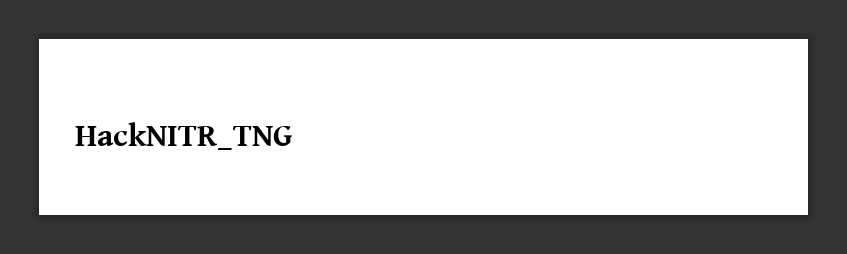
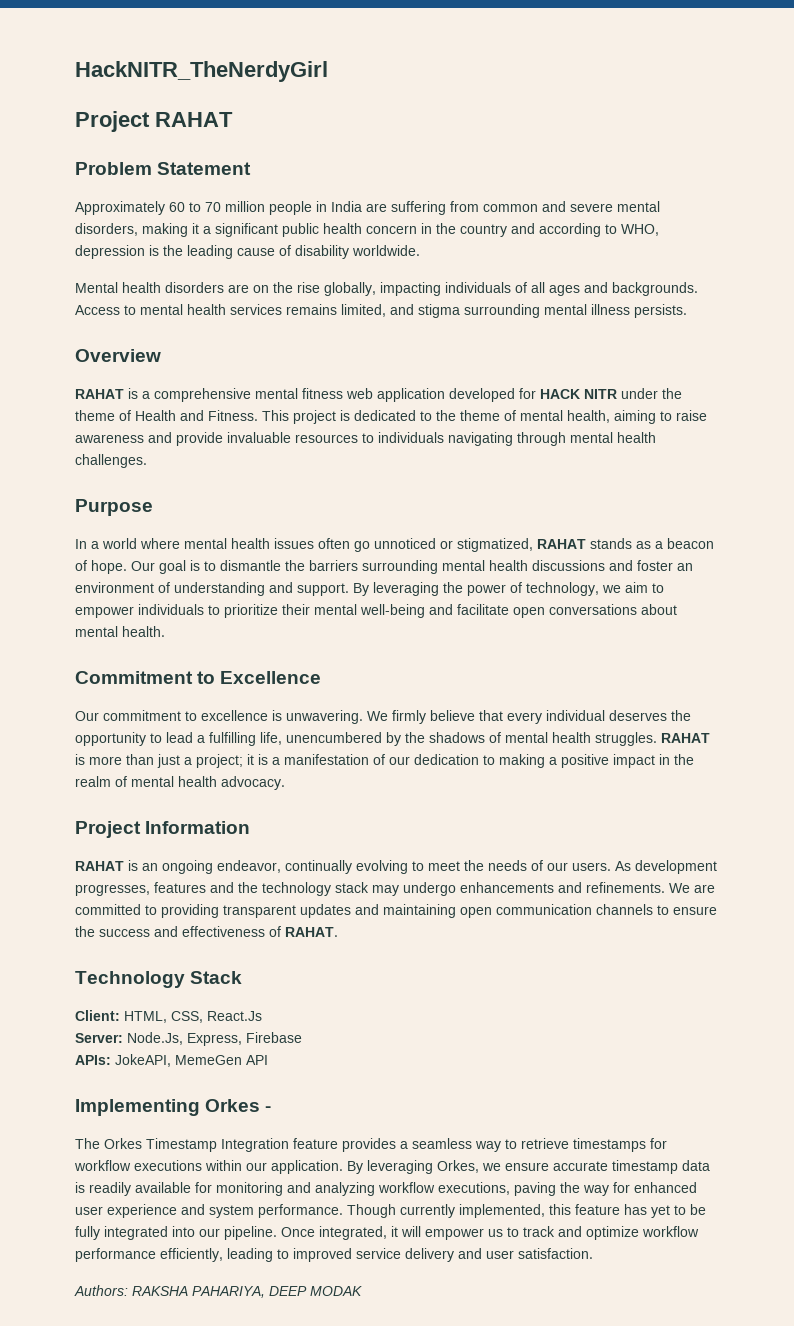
[75,122,292,150] HackNITR_TNG -> [75,61,328,82] [75,111,233,132] [75,162,252,175] [75,201,660,215] [75,223,659,237] [75,245,420,259] [75,282,698,296] [75,304,687,318] [75,349,161,362] [75,388,682,402] [75,410,707,424] [75,432,656,446] [75,454,147,468] [75,499,153,516] [75,538,714,552] [75,560,693,574] [75,582,664,596] [75,604,677,618] [75,626,165,637] [75,671,322,684] [75,710,691,724] [75,732,710,746] [75,754,694,768] [75,776,285,790] [75,821,251,838] [75,860,717,874] [75,882,715,896] [75,904,717,918] [75,926,338,937] [75,971,243,988] [75,1010,262,1023] [75,1032,302,1046] [75,1054,268,1067] [75,1099,272,1116] [75,1138,667,1152] [74,1160,710,1174] [75,1182,697,1196] [75,1204,706,1218] [75,1226,699,1240] [75,1248,593,1262] [74,1285,362,1298] HackNITR_TheNerdyGirl // Project RAHAT // Problem Statement // Approximately 60 to 70 million people in India are suffering from common and severe mental disorders, making it a significant public health concern in the country and according to WHO, depression is the leading cause of disability worldwide. // Mental health disorders are on the rise globally, impacting individuals of all ages and backgrounds. Access to mental health services remains limited, and stigma surrounding mental illness persists. // Overview // RAHAT is a comprehensive mental fitness web application developed for HACK NITR under the theme of Health and Fitness. This project is dedicated to the theme of mental health, aiming to raise awareness and provide invaluable resources to individuals navigating through mental health challenges. // Purpose // In a world where mental health issues often go unnoticed or stigmatized, RAHAT stands as a beacon of hope. Our goal is to dismantle the barriers surrounding mental health discussions and foster an environment of understanding and support. By leveraging the power of technology, we aim to empower individuals to prioritize their mental well-being and facilitate open conversations about mental health. // Commitment to Excellence // Our commitment to excellence is unwavering. We firmly believe that every individual deserves the opportunity to lead a fulfilling life, unencumbered by the shadows of mental health struggles. RAHAT is more than just a project; it is a manifestation of our dedication to making a positive impact in the realm of mental health advocacy. // Project Information // RAHAT is an ongoing endeavor, continually evolving to meet the needs of our users. As development progresses, features and the technology stack may undergo enhancements and refinements. We are committed to providing transparent updates and maintaining open communication channels to ensure the success and effectiveness of RAHAT. // Technology Stack // Client: HTML, CSS, React.Js // Server: Node.Js, Express, Firebase // APIs: JokeAPI, MemeGen API // Implementing Orkes - // The Orkes Timestamp Integration feature provides a seamless way to retrieve timestamps for workflow executions within our application. By leveraging Orkes, we ensure accurate timestamp data is readily available for monitoring and analyzing workflow executions, paving the way for enhanced user experience and system performance. Though currently implemented, this feature has yet to be fully integrated into our pipeline. Once integrated, it will empower us to track and optimize workflow performance efficiently, leading to improved service delivery and user satisfaction. // Authors: RAKSHA PAHARIYA, DEEP MODAK

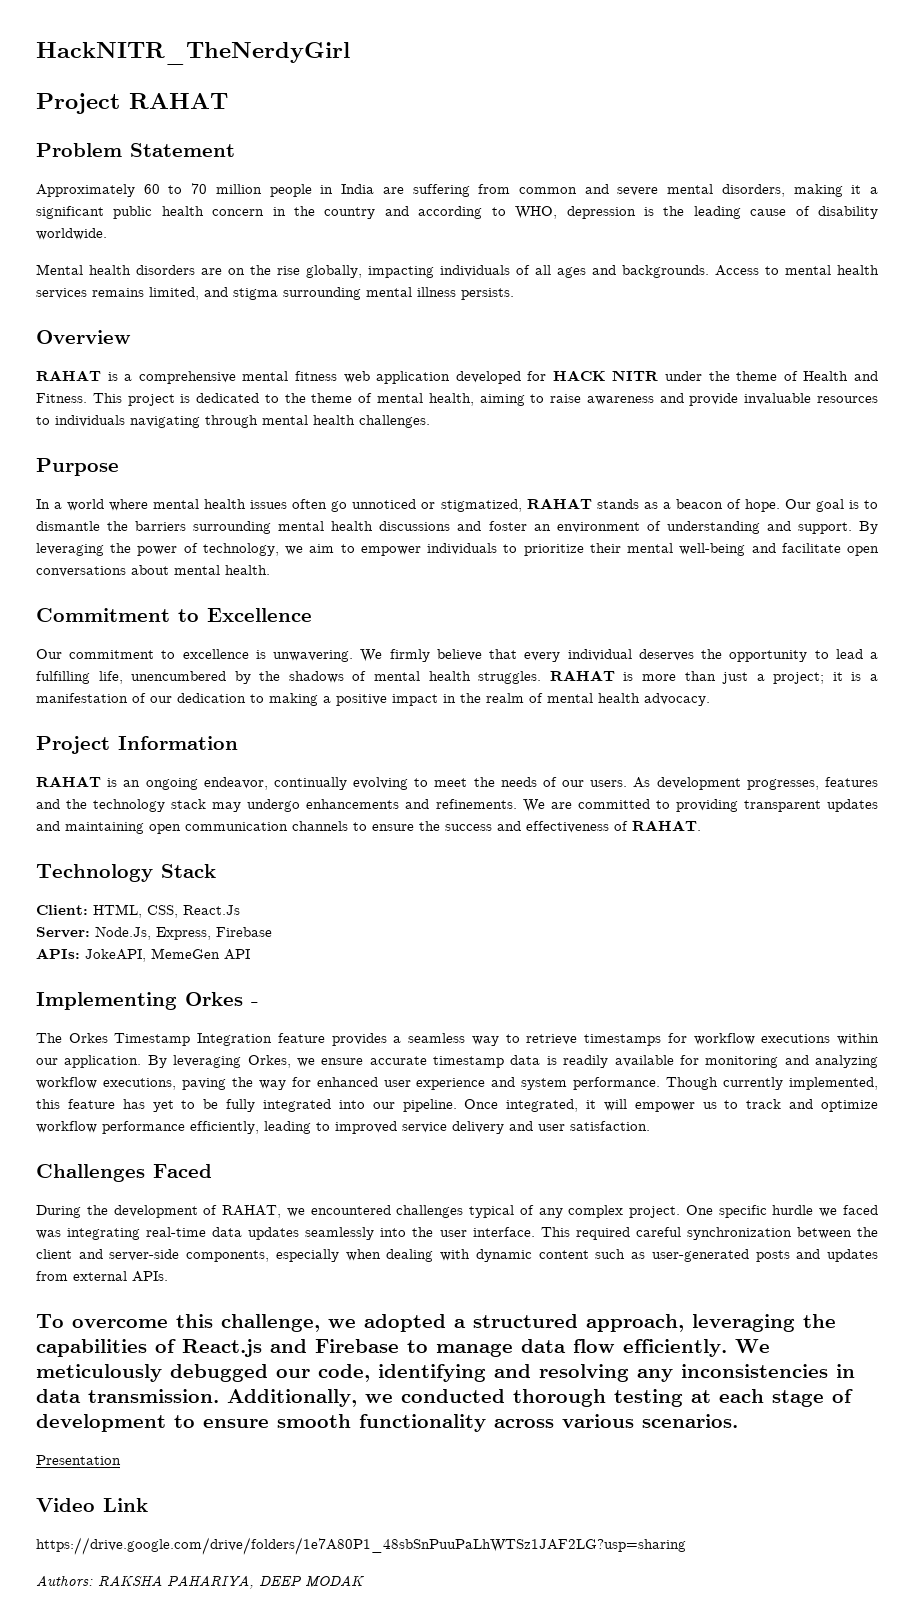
(593, 1253) none -> [36,1164,212,1182] [36,1205,878,1218] [36,1227,879,1240] [36,1249,879,1262] [36,1271,168,1282] [36,1314,836,1332] [36,1339,770,1357] [36,1364,855,1382] [36,1389,853,1407] [36,1414,738,1432] [36,1455,121,1465] [36,1498,148,1512] [36,1537,686,1555] // Challenges Faced // During the development of RAHAT, we encountered challenges typical of any complex project. One specific hurdle we faced was integrating real-time data updates seamlessly into the user interface. This required careful synchronization between the client and server-side components, especially when dealing with dynamic content such as user-generated posts and updates from external APIs. // To overcome this challenge, we adopted a structured approach, leveraging the capabilities of React.js and Firebase to manage data flow efficiently. We meticulously debugged our code, identifying and resolving any inconsistencies in data transmission. Additionally, we conducted thorough testing at each stage of development to ensure smooth functionality across various scenarios. // Presentation // Video Link // https://drive.google.com/drive/folders/1e7A80P1_48sbSnPuuPaLhWTSz1JAF2LG?usp=sharing

